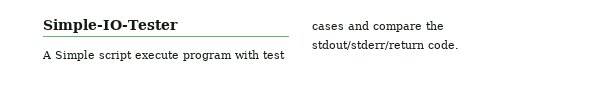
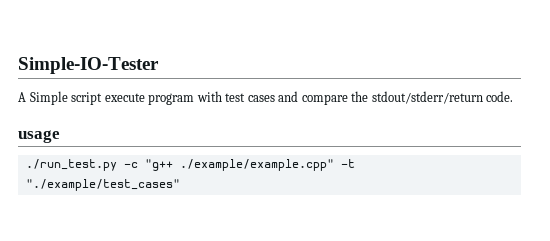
(459, 44) none -> [18,130,60,143] [25,159,355,171] [25,179,180,191] // usage // ./run_test.py -c "g++ ./example/example.cpp" -t "./example/test_cases"

